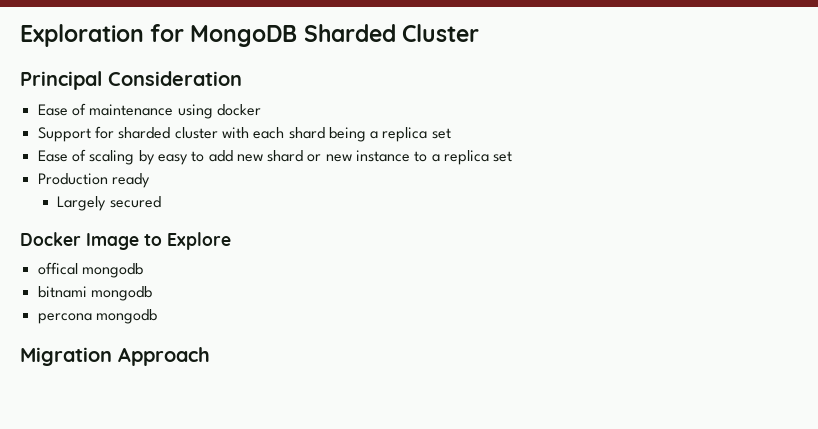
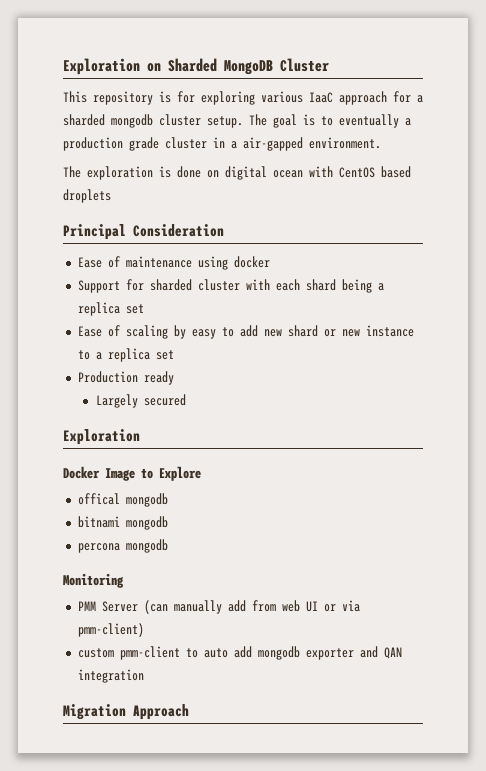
[20,24,479,47] Exploration for MongoDB Sharded Cluster -> [63,58,329,75] [63,91,423,105] [63,114,411,128] [63,137,381,151] [63,166,411,180] [63,189,111,203] Exploration on Sharded MongoDB Cluster // This repository is for exploring various IaaC approach for a sharded mongodb cluster setup. The goal is to eventually a production grade cluster in a air-gapped environment. // The exploration is done on digital ocean with CentOS based droplets
(161, 202) none -> [63,429,140,445] // Exploration
(157, 316) none -> [63,573,124,588] [77,600,360,614] [77,623,144,637] [77,646,402,660] [77,669,144,683] // Monitoring // PMM Server (can manually add from web UI or via pmm-client) // custom pmm-client to auto add mongodb exporter and QAN integration

